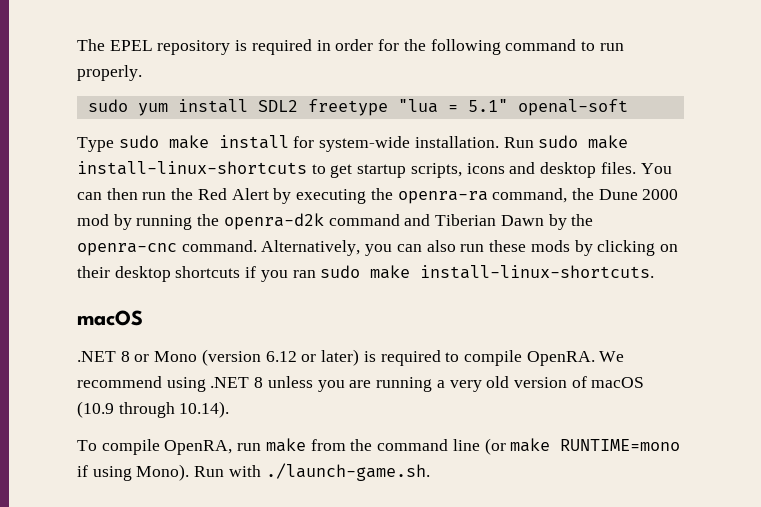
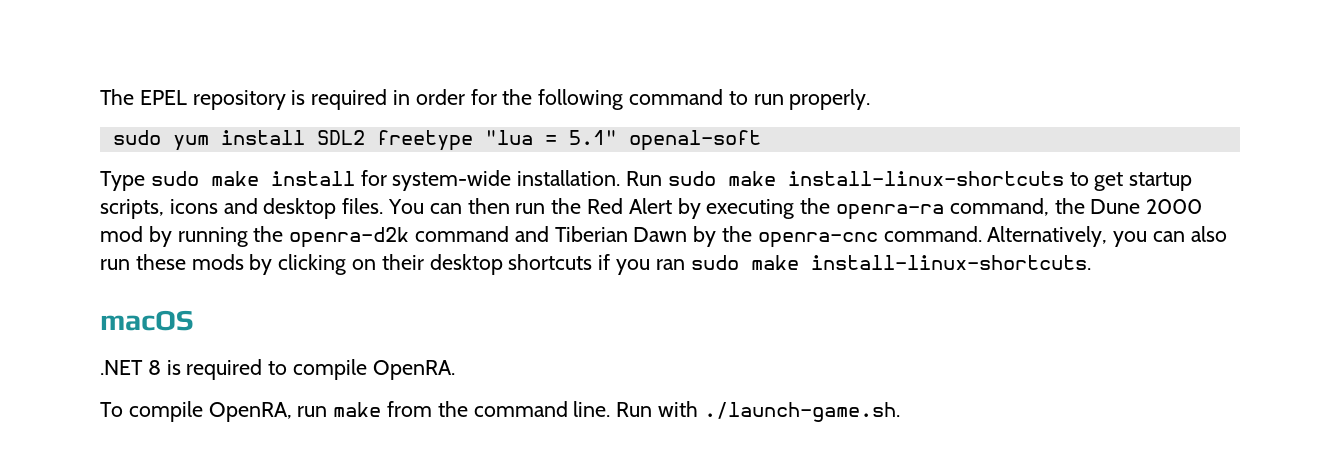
[134,349,360,366] or Mono (version 6.12 or later) -> (161, 367) none
[599,351,625,362] [77,376,645,392] [77,401,230,418] We recommend using .NET 8 unless you are running a very old version of macOS (10.9 through 10.14). -> (455, 370) none
[452,438,681,455] [77,464,190,481] line (or make RUNTIME=mono if using Mono). -> [573,401,611,417] line.

